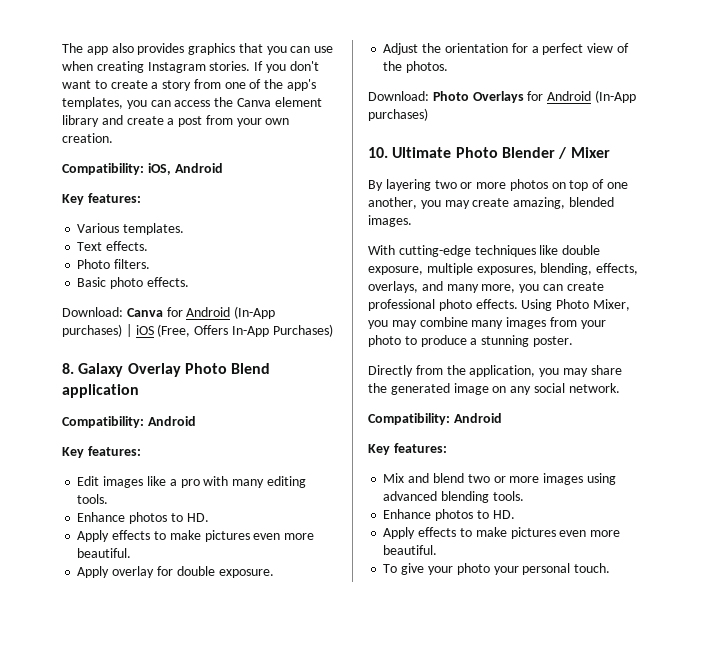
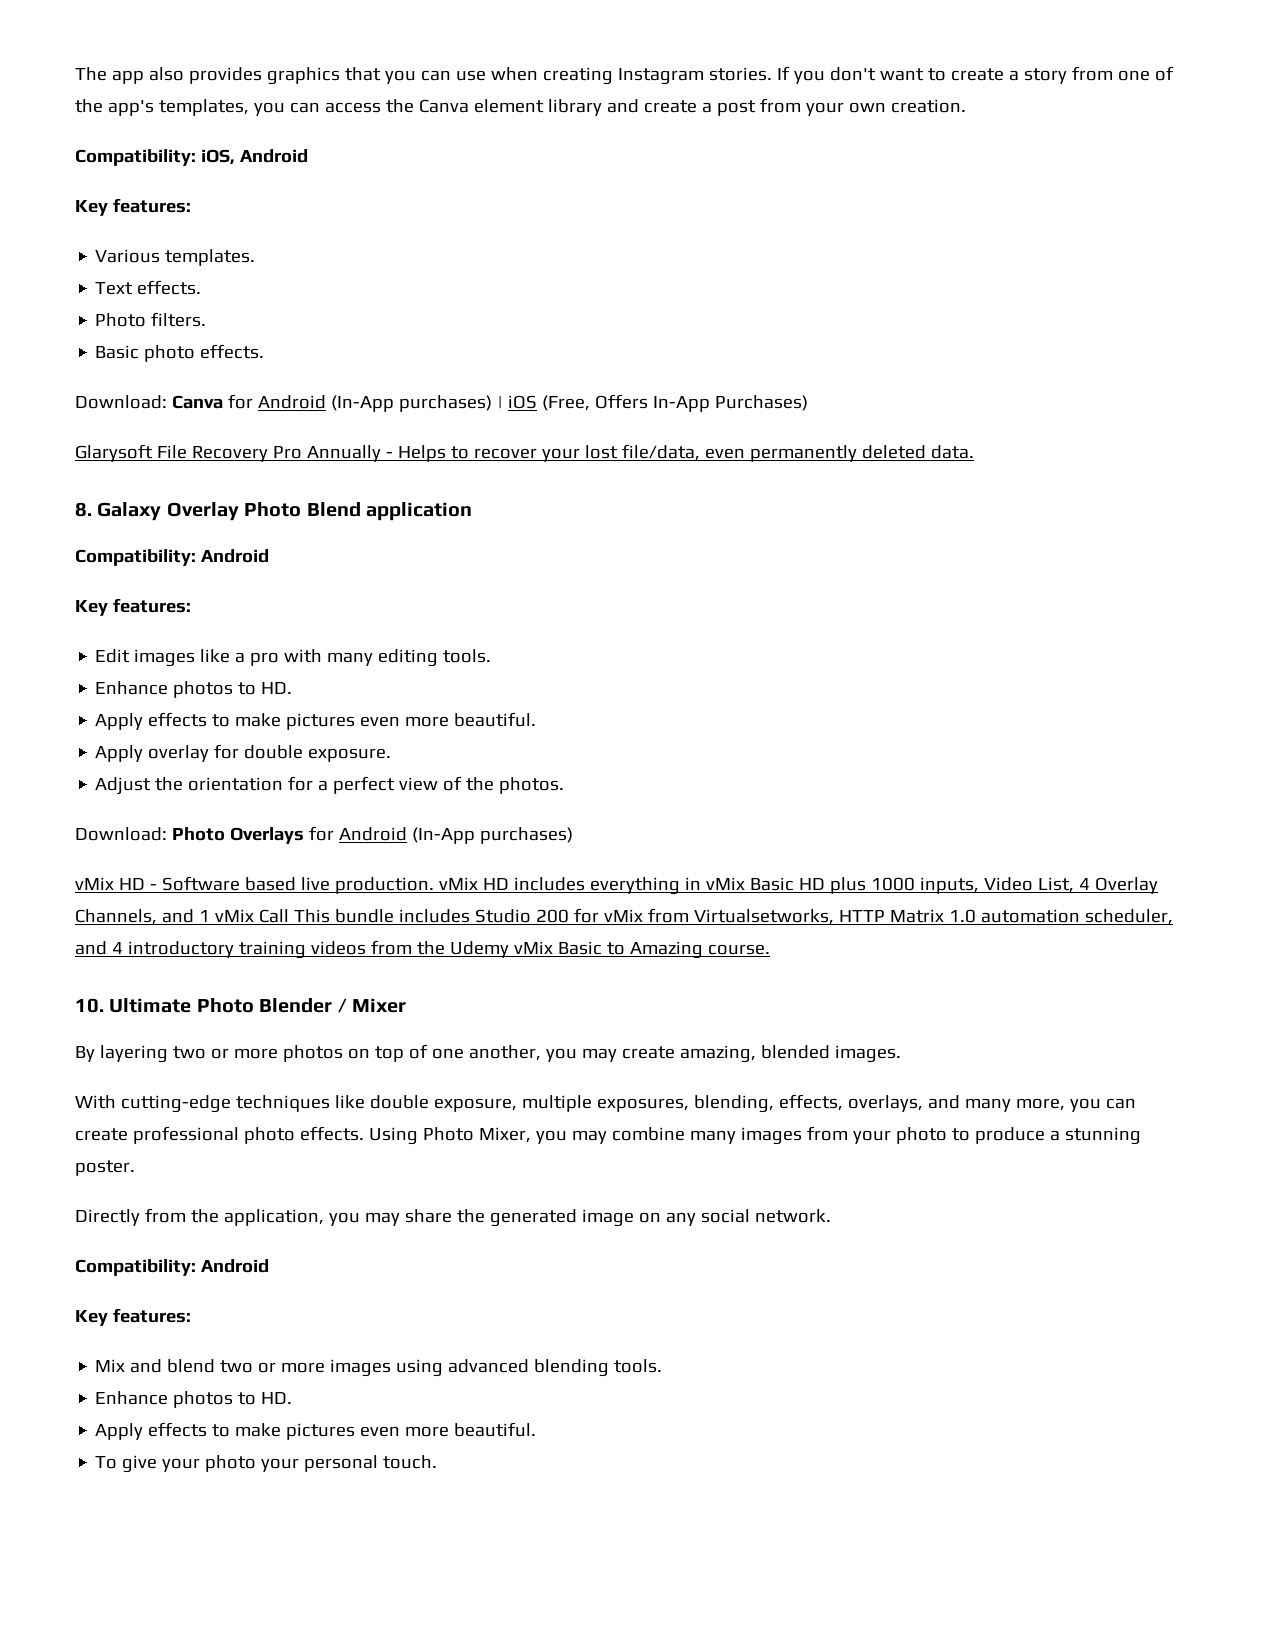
(333, 330) none -> [75,444,974,462] // Glarysoft File Recovery Pro Annually - Helps to recover your lost file/data, even permanently deleted data.
(428, 114) none -> [75,876,1158,895] [75,908,1173,925] [75,940,770,959] // vMix HD - Software based live production. vMix HD includes everything in vMix Basic HD plus 1000 inputs, Video List, 4 Overlay Channels, and 1 vMix Call This bundle includes Studio 200 for vMix from Virtualsetworks, HTTP Matrix 1.0 automation scheduler, and 4 introductory training videos from the Udemy vMix Basic to Amazing course.

